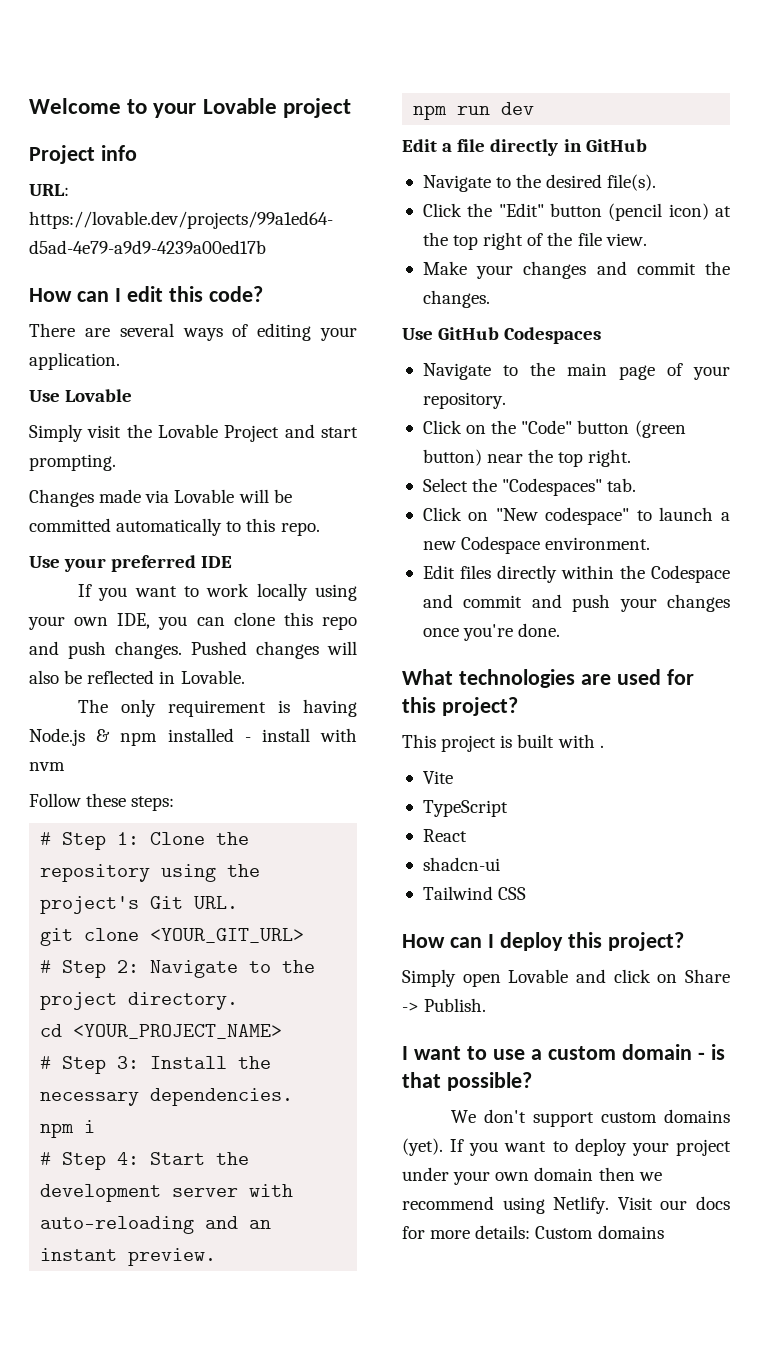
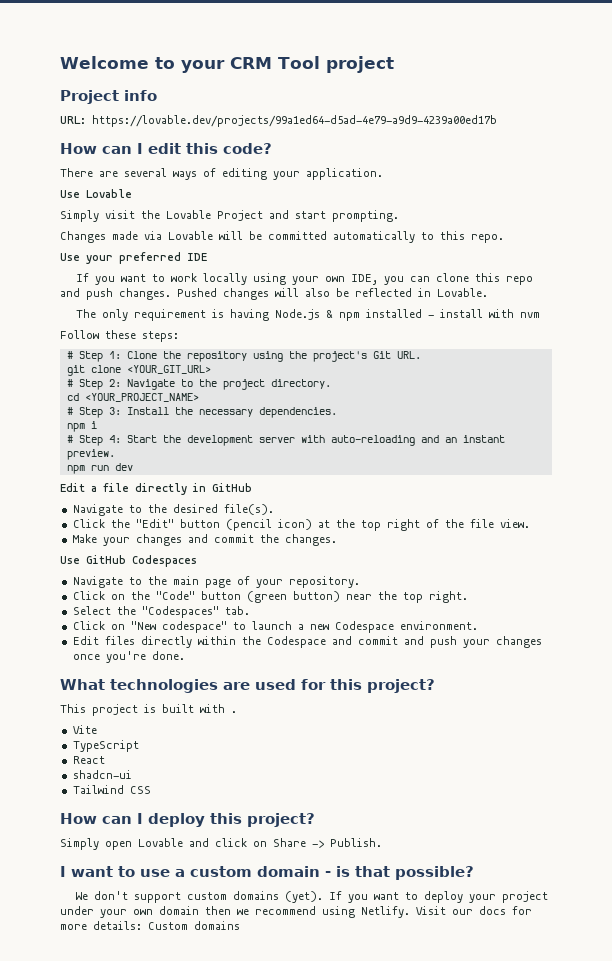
[202,98,277,114] Lovable -> [230,56,320,69] CRM Tool

